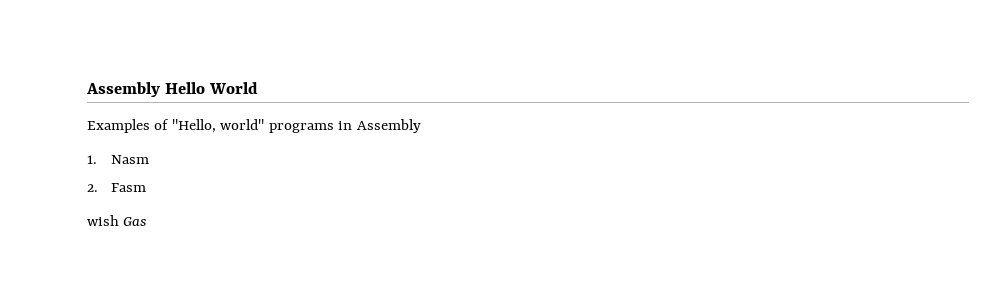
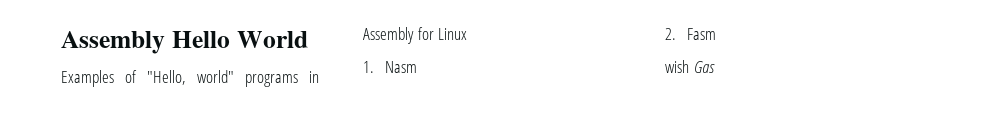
(421, 126) none -> [417,27,468,40] for Linux

